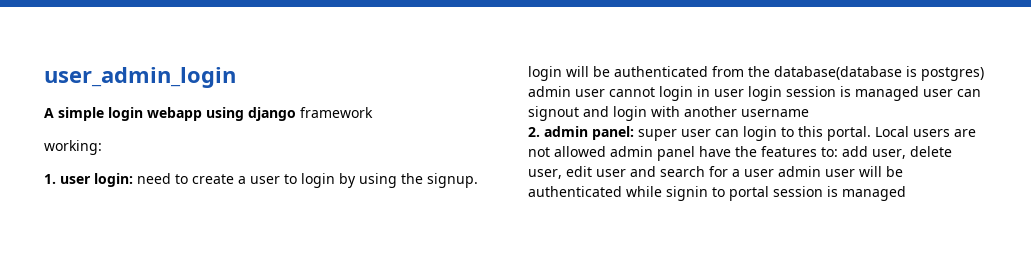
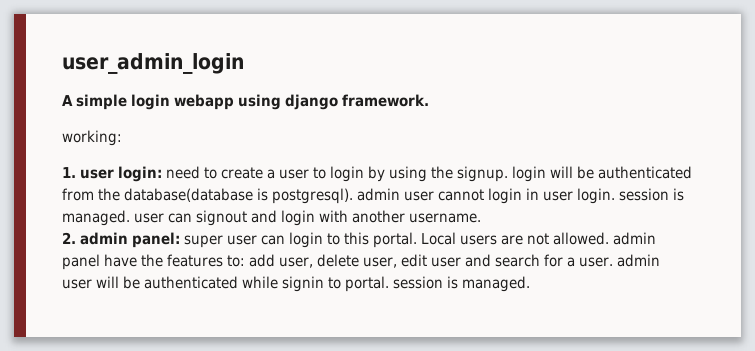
[300,107,373,118] framework -> [342,94,429,107] framework.
[921,67,984,81] postgres) -> [272,188,353,204] postgresql).
[748,86,919,101] login session is managed -> [577,188,684,204] [62,210,130,226] login. session is managed.
[741,109,809,117] username -> [409,213,481,223] username.
[554,146,606,157] allowed -> [553,232,609,245] allowed.
[744,169,774,177] user -> [579,257,613,267] user.
[729,186,906,201] portal session is managed -> [345,276,530,292] portal. session is managed.

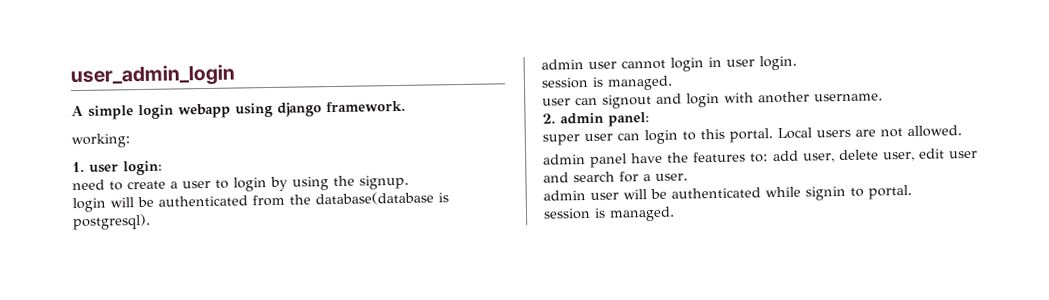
(162, 174) none -> (163, 168) //
(508, 174) none -> (409, 182) //
(353, 196) none -> (151, 222) //
[619,188,684,201] [62,210,130,226] session is managed. -> [541,75,673,91] // session is managed. //
(180, 240) none -> (650, 119) //
(609, 238) none -> (962, 131) //
(613, 262) none -> (688, 177) //
(389, 284) none -> (912, 192) //

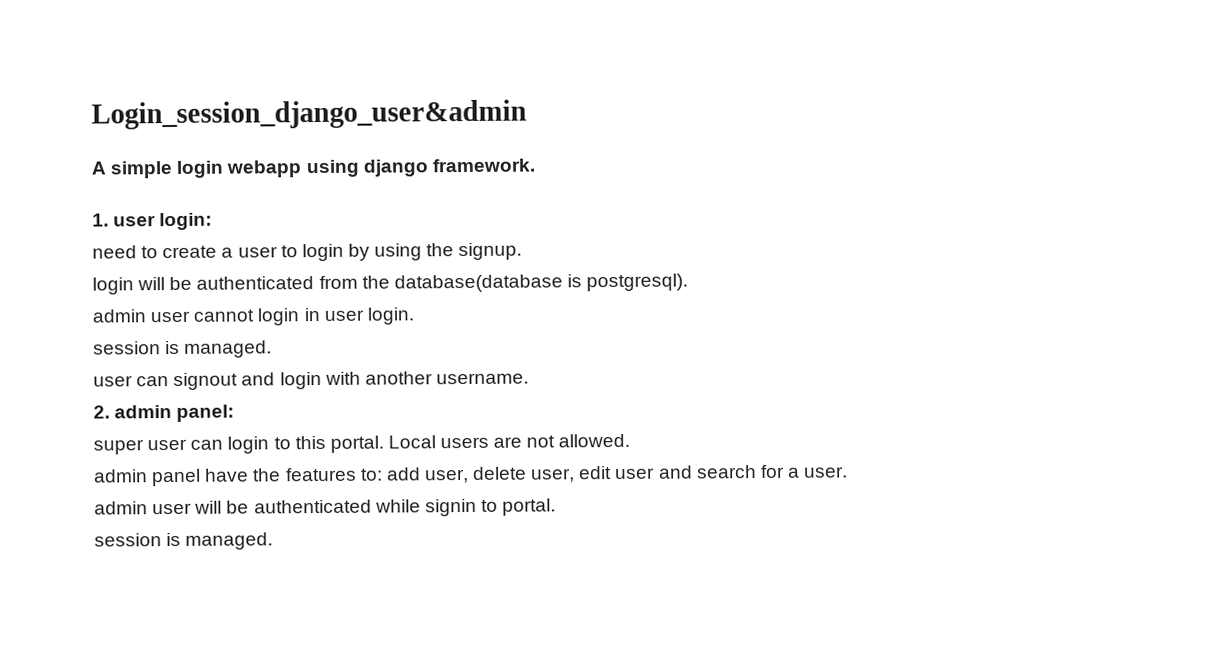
[70,64,235,88] user_admin_login -> [91,99,527,130] Login_session_django_user&admin
[71,133,130,149] // working: -> (535, 165) none

